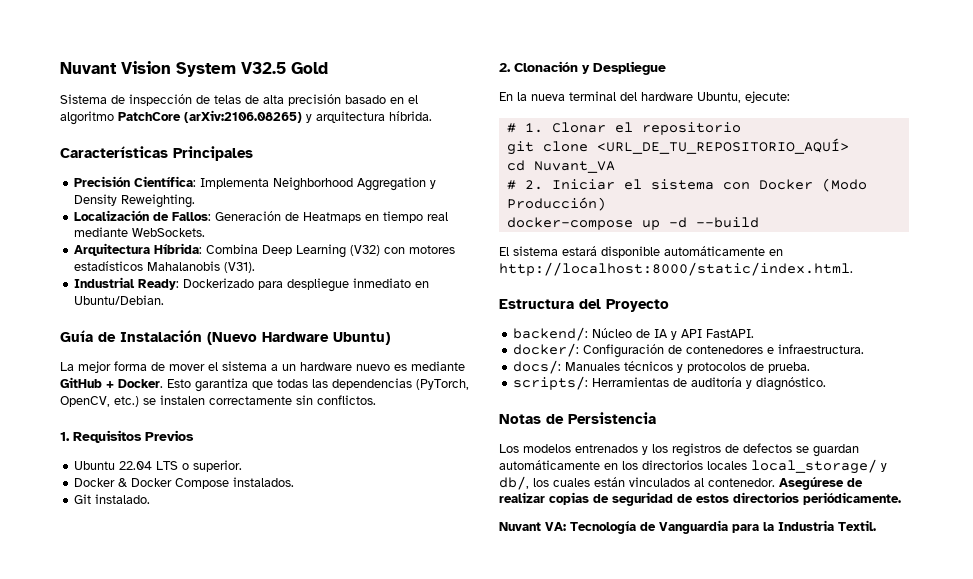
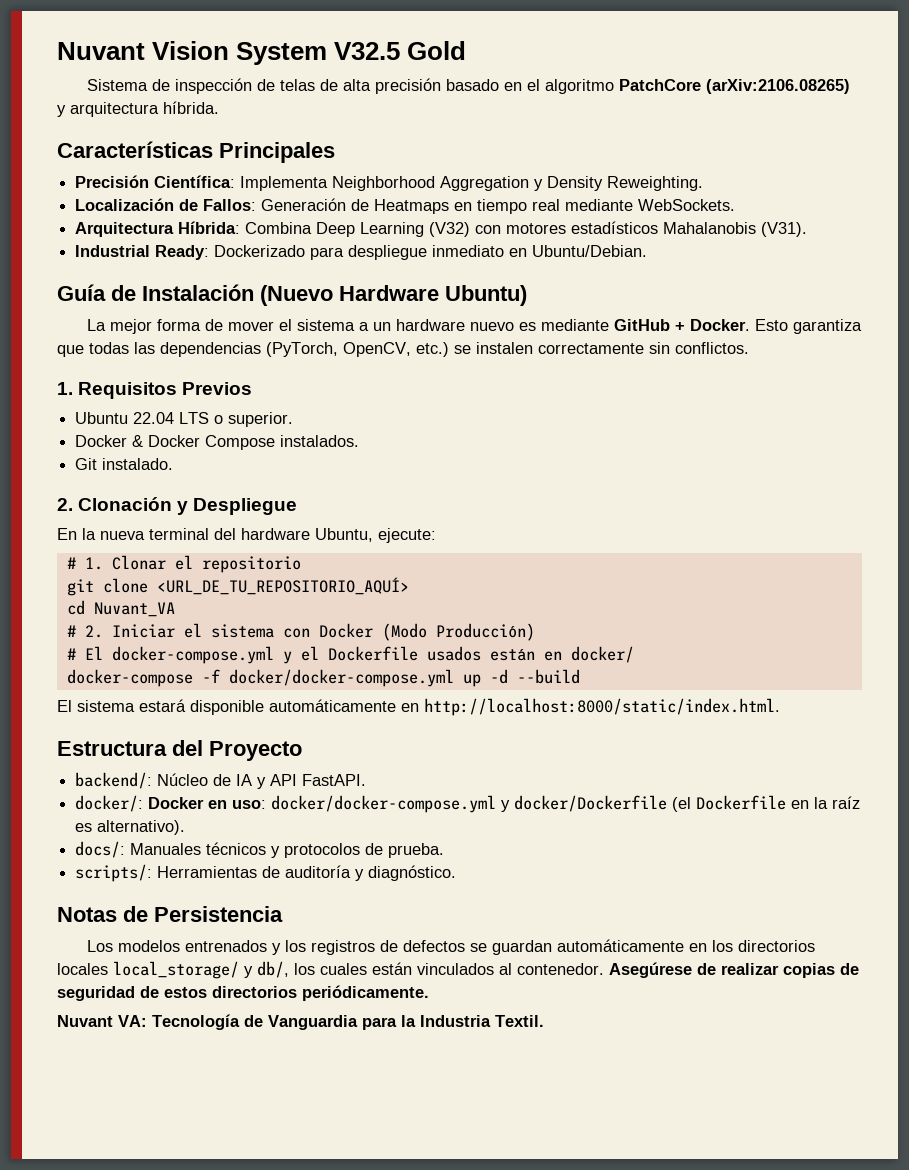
(606, 204) none -> [66,646,634,664] // # El docker-compose.yml y el Dockerfile usados están en docker/
(633, 223) none -> [201,669,454,687] -f docker/docker-compose.yml
[583,344,865,358] Configuración de contenedores e infraestructura. -> [148,795,861,813] [75,820,186,835] Docker en uso: docker/docker-compose.yml y docker/Dockerfile (el Dockerfile en la raíz es alternativo).

